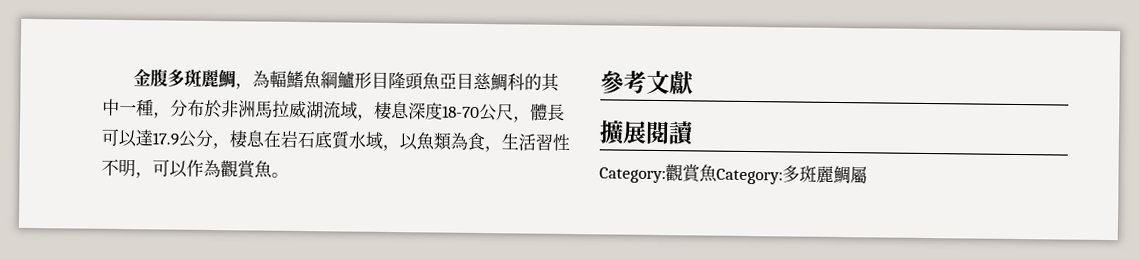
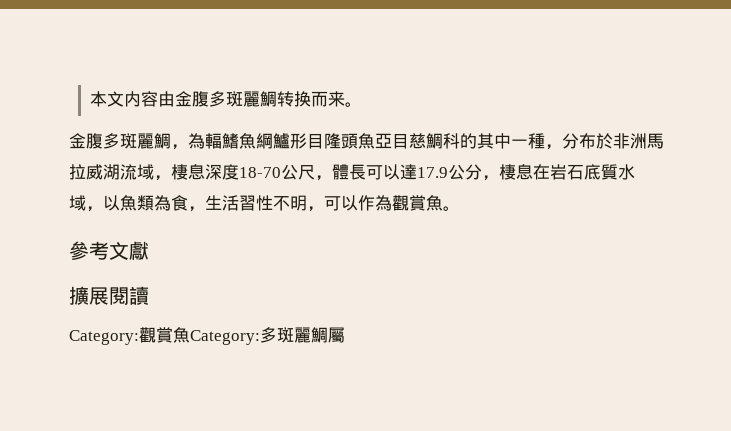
(133, 77) none -> [90,91,363,107] 本文内容由金腹多斑麗鯛转换而来。 //

